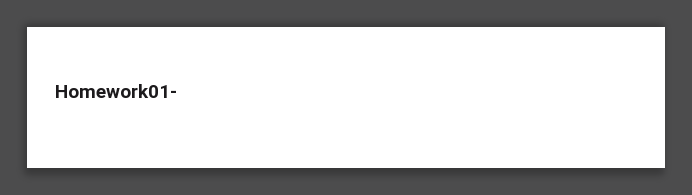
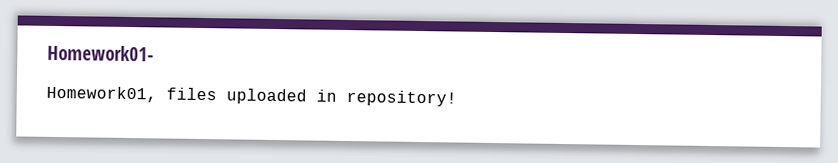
(177, 91) none -> [46,85,457,107] // Homework01, files uploaded in repository!

